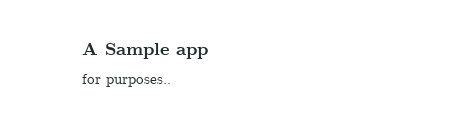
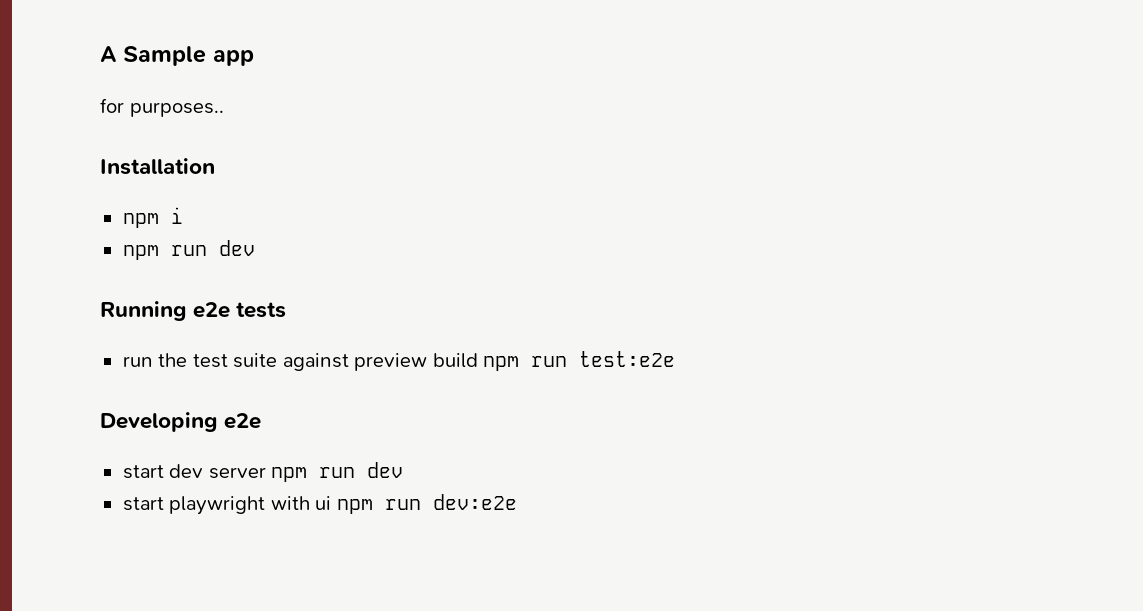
(171, 82) none -> [100,158,215,175] [122,207,183,228] [122,240,255,260] [100,301,287,321] [122,351,676,371] [100,412,262,432] [122,462,404,482] [122,494,517,515] // Installation // npm i // npm run dev // Running e2e tests // run the test suite against preview build npm run test:e2e // Developing e2e // start dev server npm run dev // start playwright with ui npm run dev:e2e

